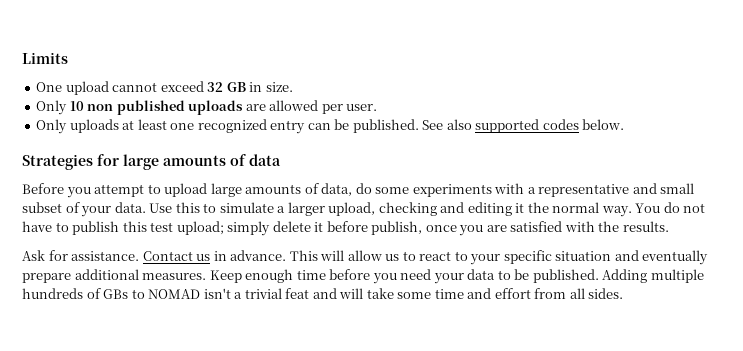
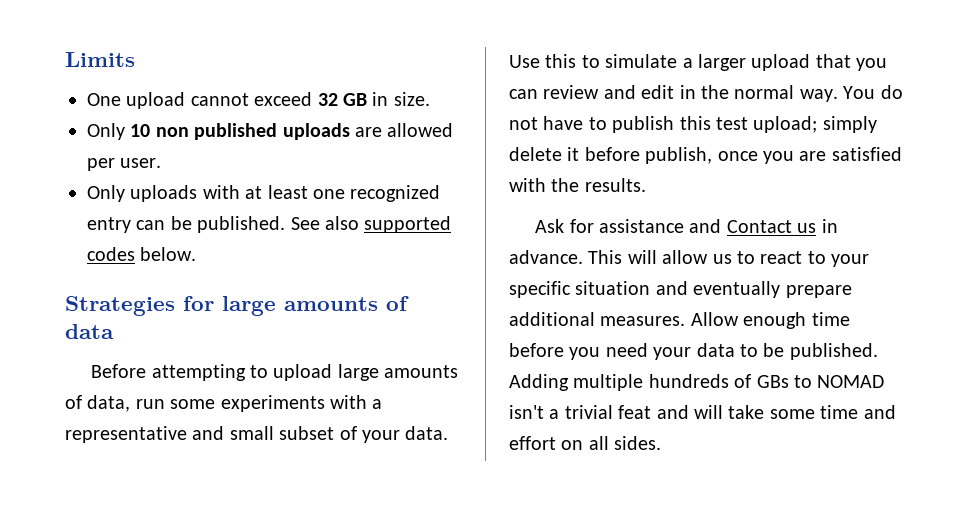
(119, 126) none -> [202,185,240,199] with
[66,184,145,198] you attempt -> [151,364,246,381] attempting
[355,183,372,194] do -> [135,399,165,409] run
[328,202,525,216] upload, checking and editing it -> [751,54,888,71] [509,85,696,99] upload that you can review and edit in
[71,251,140,261] assistance. -> [599,219,722,233] assistance and
[209,270,242,283] Keep -> [690,312,739,326] Allow
[534,288,567,299] from -> [561,440,584,450] on

